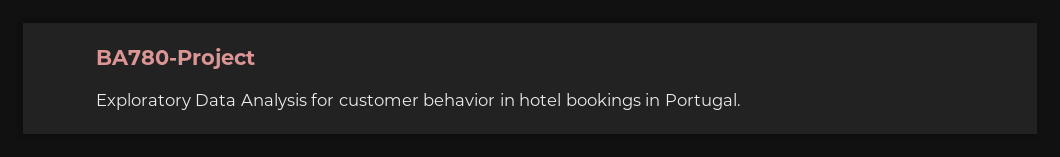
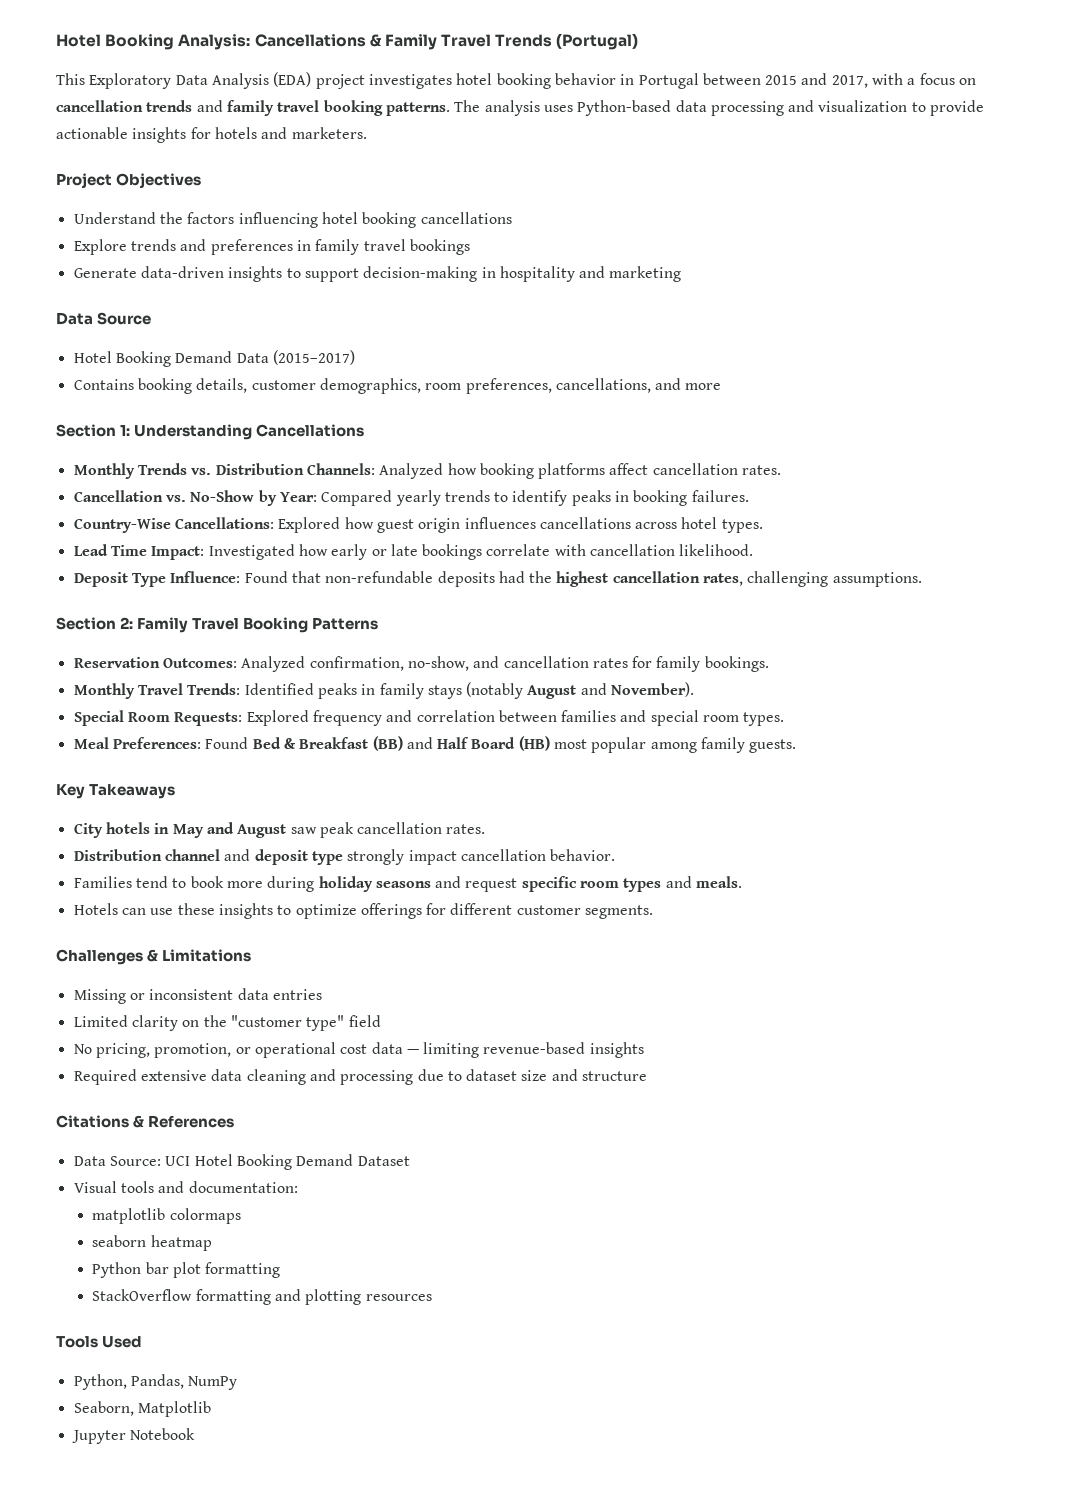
[96,48,255,69] [96,93,741,110] BA780-Project // Exploratory Data Analysis for customer behavior in hotel bookings in Portugal. -> [56,33,639,50] [56,72,977,89] [56,100,985,116] [56,127,367,143] [56,173,202,189] [73,212,512,228] [73,239,470,255] [73,266,682,282] [56,312,152,325] [73,350,355,367] [73,378,722,394] [56,424,365,440] [73,463,782,479] [73,490,749,506] [73,517,763,533] [73,544,754,560] [73,571,922,587] [56,617,379,633] [73,656,769,672] [73,682,695,699] [73,710,785,726] [73,736,797,753] [56,784,176,799] [73,822,486,838] [73,849,616,865] [73,876,743,892] [73,903,654,919] [56,949,252,965] [73,988,322,1004] [73,1015,381,1031] [73,1042,644,1058] [73,1069,648,1085] [56,1115,235,1128] [73,1154,410,1170] [73,1181,298,1193] [92,1208,241,1224] [92,1235,212,1251] [92,1262,281,1278] [92,1289,432,1305] [56,1336,143,1348] [73,1374,238,1390] [73,1401,211,1417] [71,1428,195,1444] Hotel Booking Analysis: Cancellations & Family Travel Trends (Portugal) // This Exploratory Data Analysis (EDA) project investigates hotel booking behavior in Portugal between 2015 and 2017, with a focus on cancellation trends and family travel booking patterns. The analysis uses Python-based data processing and visualization to provide actionable insights for hotels and marketers. // Project Objectives // Understand the factors influencing hotel booking cancellations // Explore trends and preferences in family travel bookings // Generate data-driven insights to support decision-making in hospitality and marketing // Data Source // Hotel Booking Demand Data (2015–2017) // Contains booking details, customer demographics, room preferences, cancellations, and more // Section 1: Understanding Cancellations // Monthly Trends vs. Distribution Channels: Analyzed how booking platforms affect cancellation rates. // Cancellation vs. No-Show by Year: Compared yearly trends to identify peaks in booking failures. // Country-Wise Cancellations: Explored how guest origin influences cancellations across hotel types. // Lead Time Impact: Investigated how early or late bookings correlate with cancellation likelihood. // Deposit Type Influence: Found that non-refundable deposits had the highest cancellation rates, challenging assumptions. // Section 2: Family Travel Booking Patterns // Reservation Outcomes: Analyzed confirmation, no-show, and cancellation rates for family bookings. // Monthly Travel Trends: Identified peaks in family stays (notably August and November). // Special Room Requests: Explored frequency and correlation between families and special room types. // Meal Preferences: Found Bed & Breakfast (BB) and Half Board (HB) most popular among family guests. // Key Takeaways // City hotels in May and August saw peak cancellation rates. // Distribution channel and deposit type strongly impact cancellation behavior. // Families tend to book more during holiday seasons and request specific room types and meals. // Hotels can use these insights to optimize offerings for different customer segments. // Challenges & Limitations // Missing or inconsistent data entries // Limited clarity on the "customer type" field // No pricing, promotion, or operational cost data — limiting revenue-based insights // Required extensive data cleaning and processing due to dataset size and structure // Citations & References // Data Source: UCI Hotel Booking Demand Dataset // Visual tools and documentation: // matplotlib colormaps // seaborn heatmap // Python bar plot formatting // StackOverflow formatting and plotting resources // Tools Used // Python, Pandas, NumPy // Seaborn, Matplotlib // Jupyter Notebook

